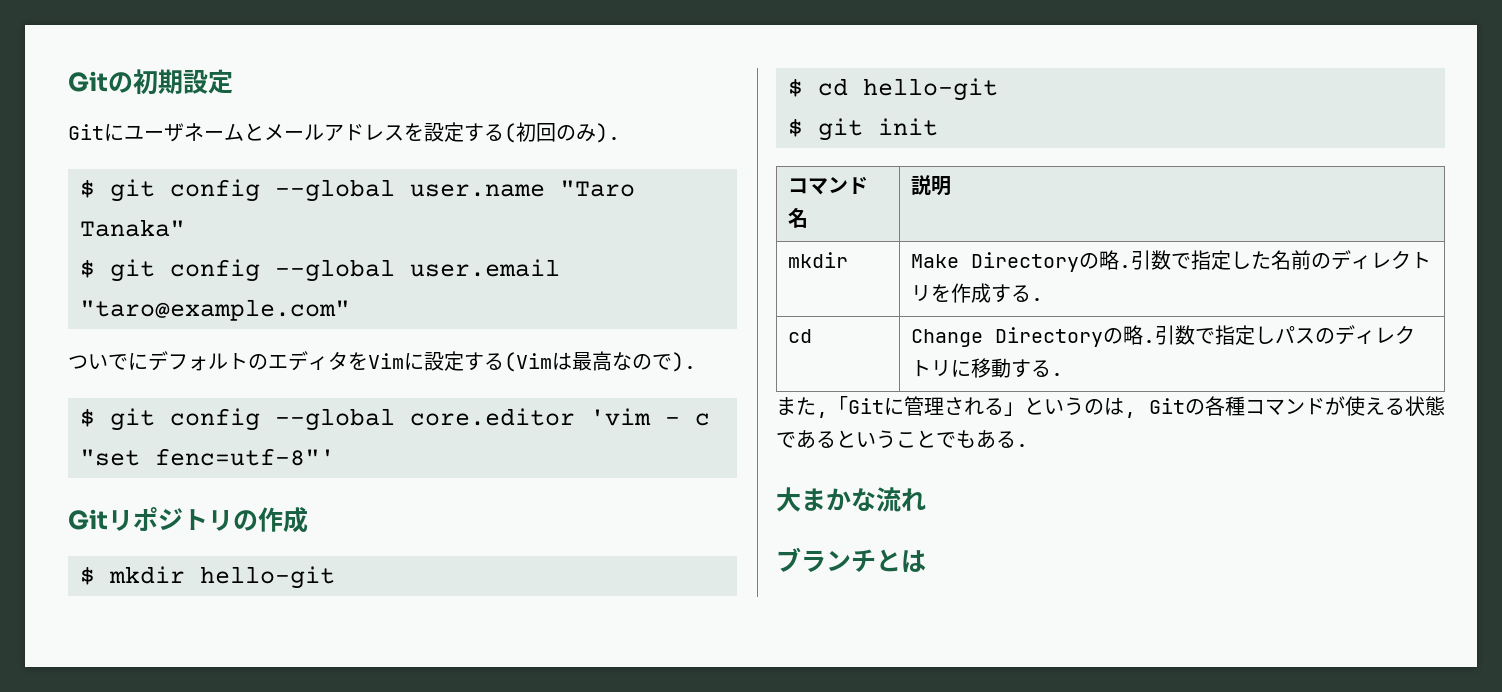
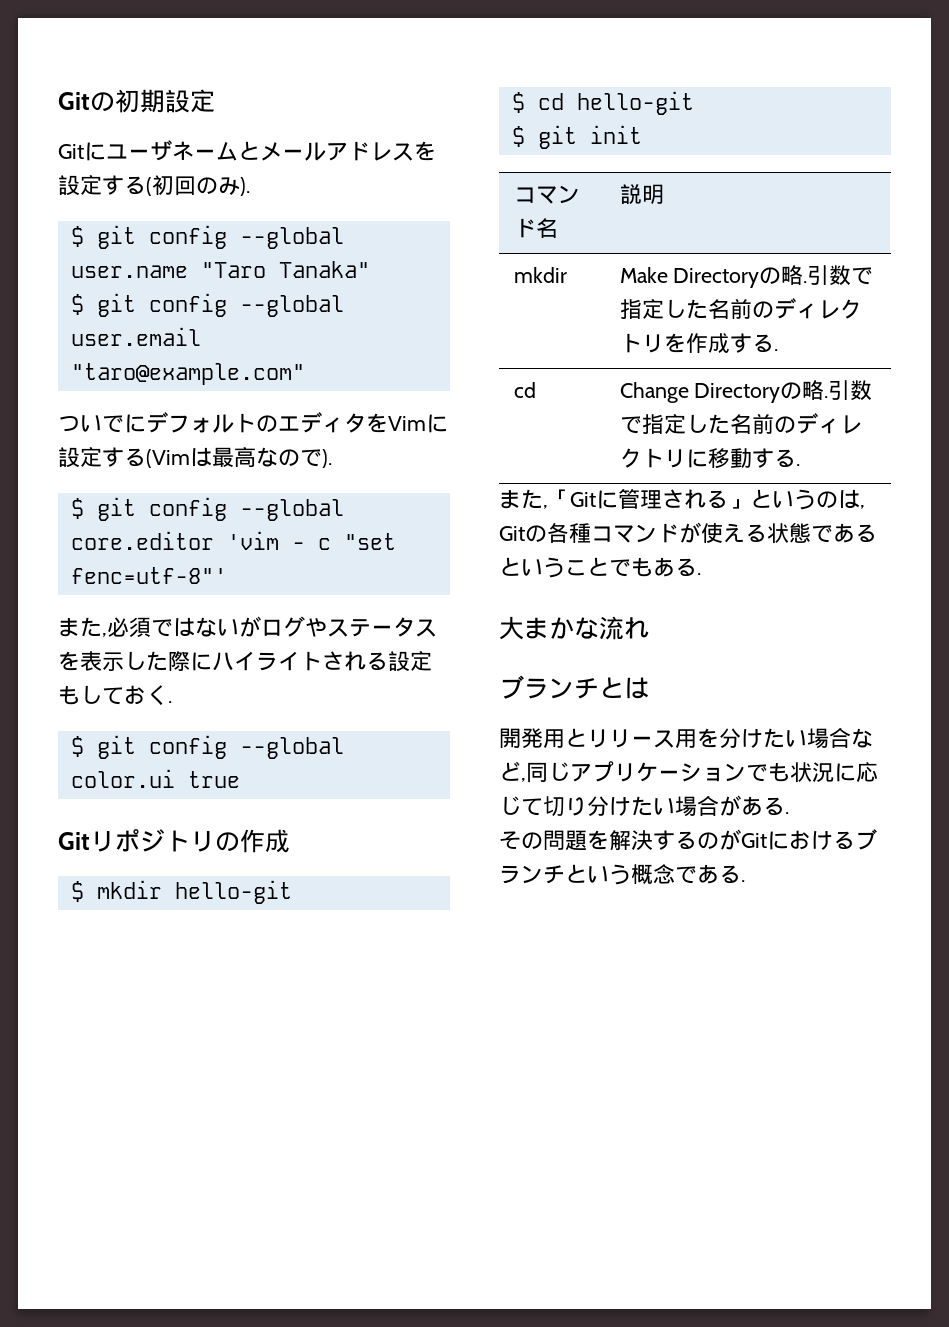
(335, 457) none -> [58,616,437,638] [58,651,432,672] [58,685,172,706] [70,735,344,759] [70,769,240,788] // また,必須ではないがログやステータスを表示した際にハイライトされる設定もしておく. // $ git config --global color.ui true
[1275,326,1316,344] パス -> [707,413,774,434] た名前
(926, 561) none -> [499,727,873,749] [499,761,878,783] [499,795,789,817] [499,829,877,851] [499,864,745,885] // 開発用とリリース用を分けたい場合など,同じアプリケーションでも状況に応じて切り分けたい場合がある. // その問題を解決するのがGitにおけるブランチという概念である.

